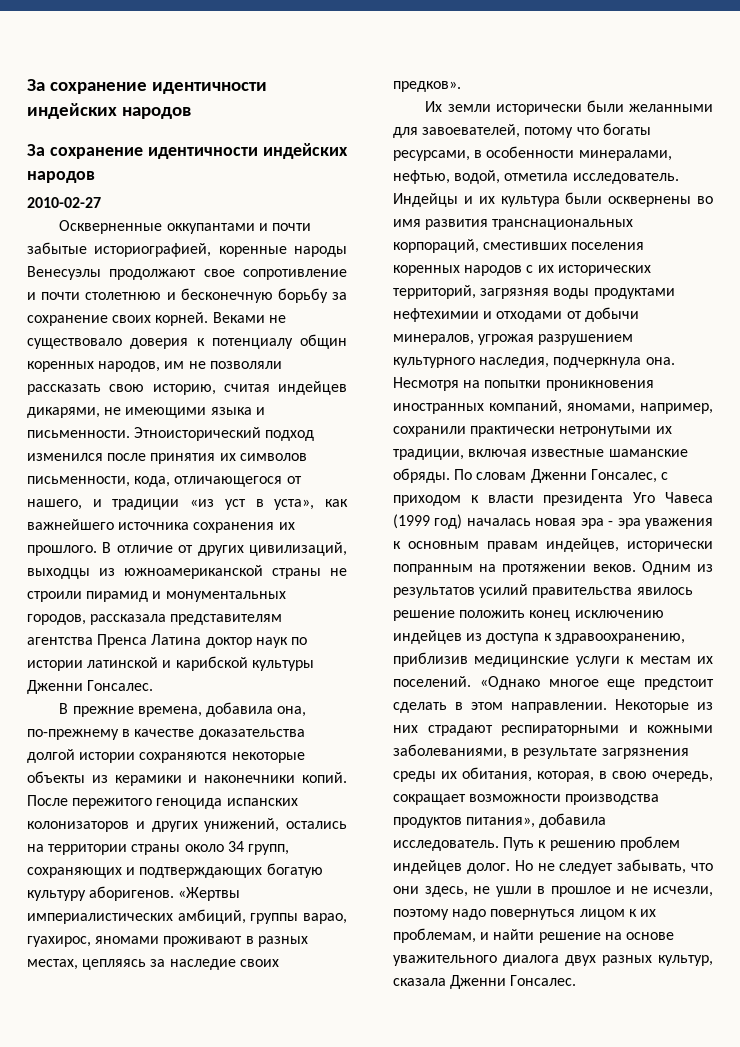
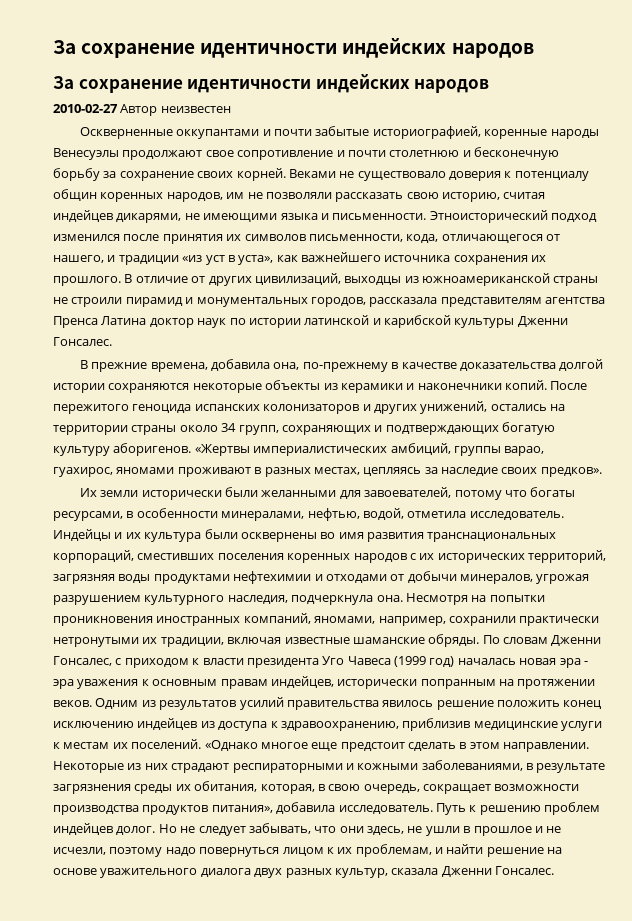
(101, 202) none -> [120,104,231,116] Автор неизвестен

